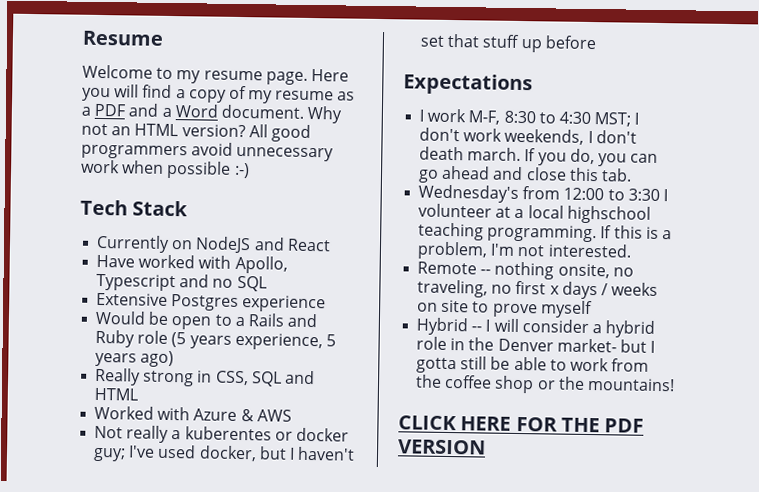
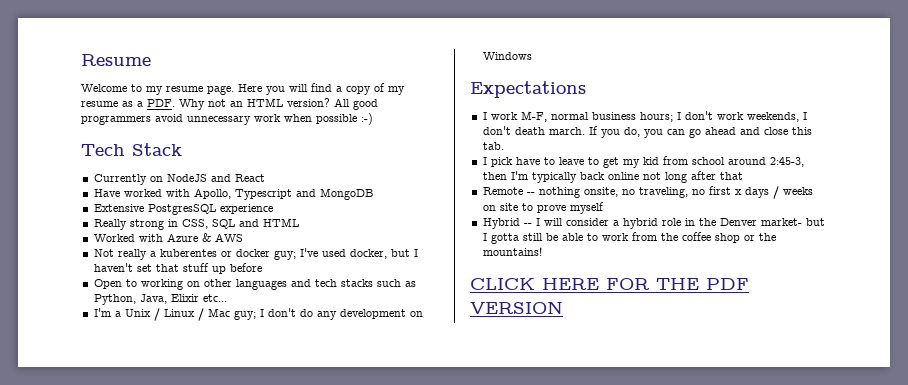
[94,103,304,119] PDF and a Word document. -> [147,99,175,107] PDF.
[212,275,267,292] no SQL -> [319,188,373,200] MongoDB
[171,294,240,311] Postgres -> [147,204,216,215] PostgresSQL
[95,310,319,330] [95,329,336,351] [95,350,175,368] // Would be open to a Rails and Ruby role (5 years experience, 5 years ago) -> (273, 209) none
(597, 42) none -> [93,279,416,290] [93,294,227,305] [93,308,423,321] [482,52,532,60] // Open to working on other languages and tech stacks such as Python, Java, Elixir etc... // I'm a Unix / Linux / Mac guy; I don't do any development on Windows
[503,110,632,127] 8:30 to 4:30 MST; -> [550,112,673,122] normal business hours;
[418,184,668,204] [418,203,651,224] [418,222,672,243] [417,241,632,260] Wednesday's from 12:00 to 3:30 I volunteer at a local highschool teaching programming. If this is a problem, I'm not interested. -> [482,156,804,168] [482,171,743,183] I pick have to leave to get my kid from school around 2:45-3, then I'm typically back online not long after that

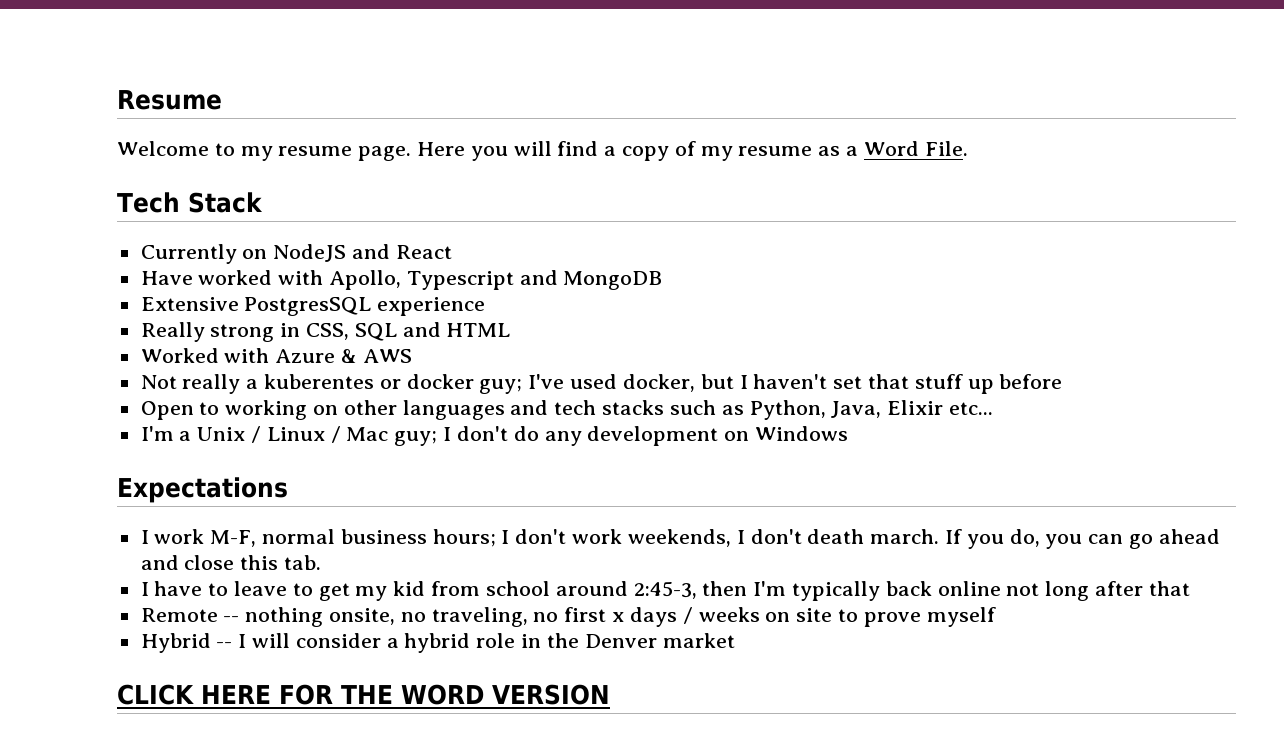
[147,98,378,110] [81,113,373,125] PDF. Why not an HTML version? All good programmers avoid unnecessary work when possible :-) -> [863,141,968,156] Word File.
[490,157,513,167] pick -> (149, 589) none
[760,218,825,226] [482,232,776,244] [482,247,542,256] market- but I gotta still be able to work from the coffee shop or the mountains! -> [662,633,735,648] market
[706,278,749,290] PDF -> [401,684,484,705] WORD

